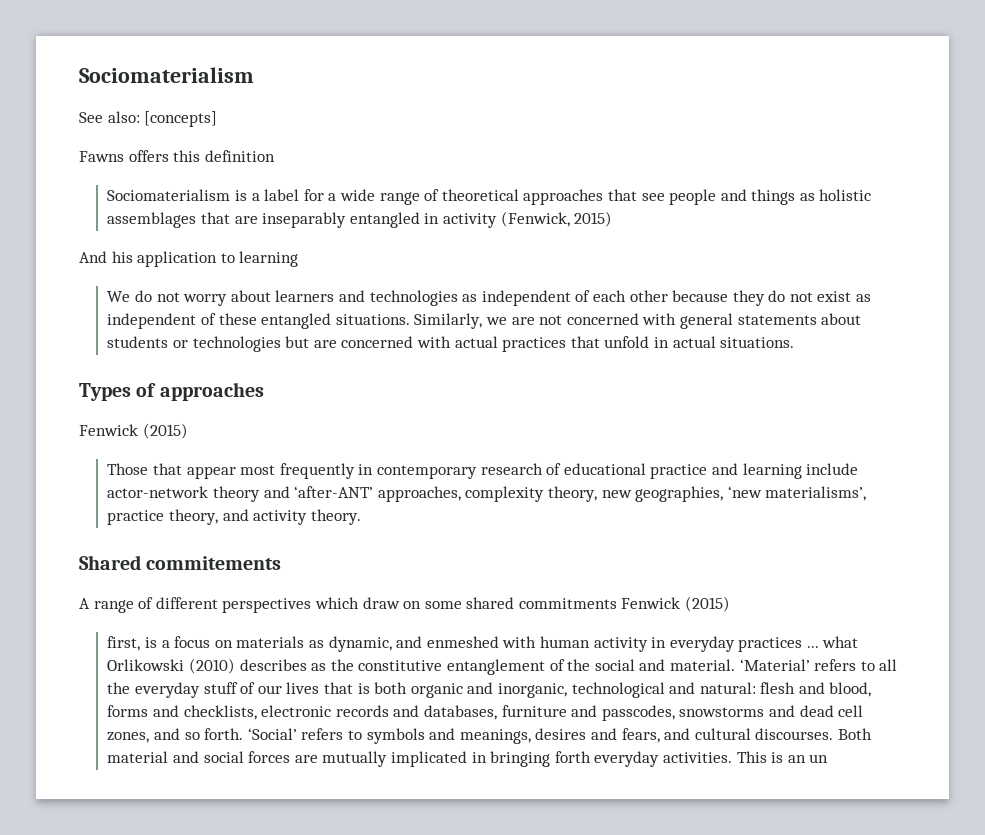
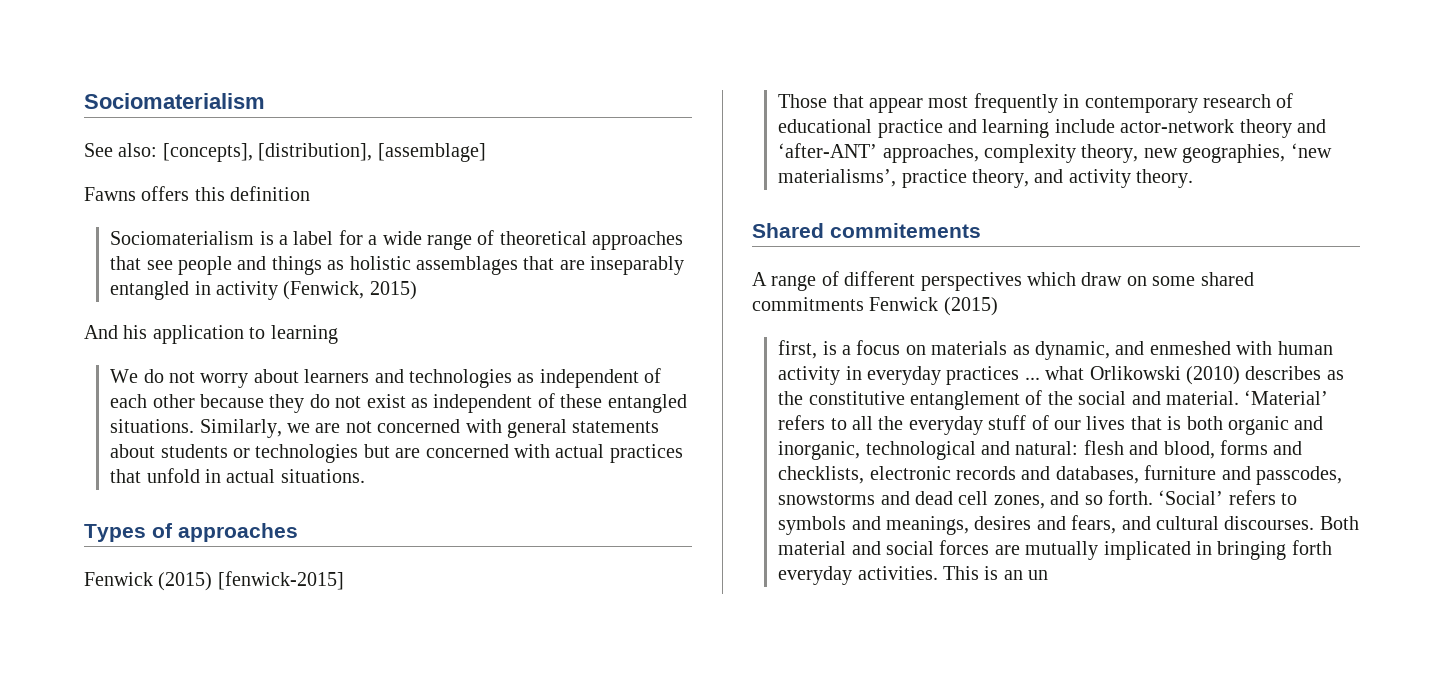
[144,111,218,127] [concepts] -> [162,143,486,162] [concepts], [distribution], [assemblage]
(188, 431) none -> [217,571,344,590] [fenwick-2015]

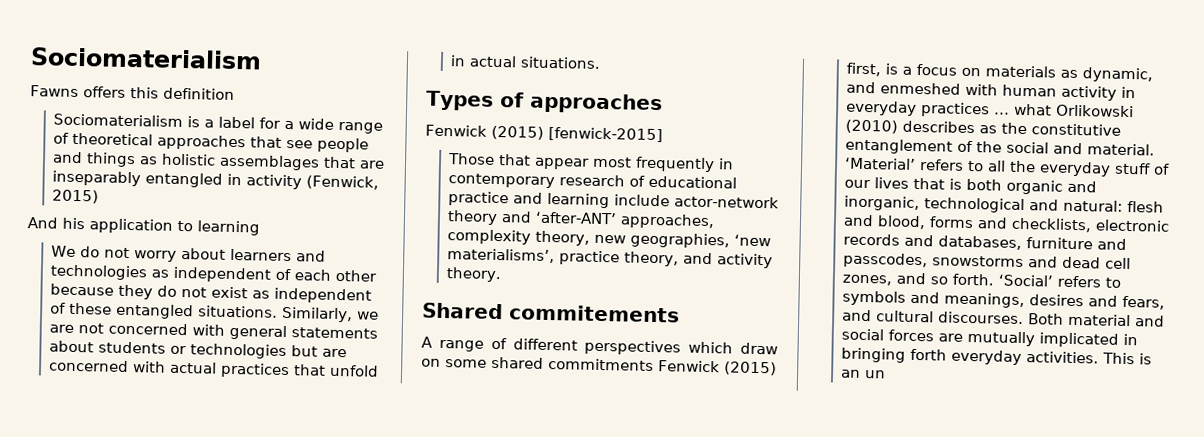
[84,93,265,109] [84,143,486,162] Sociomaterialism // See also: [concepts], [distribution], [assemblage] -> [30,47,262,70] Sociomaterialism

